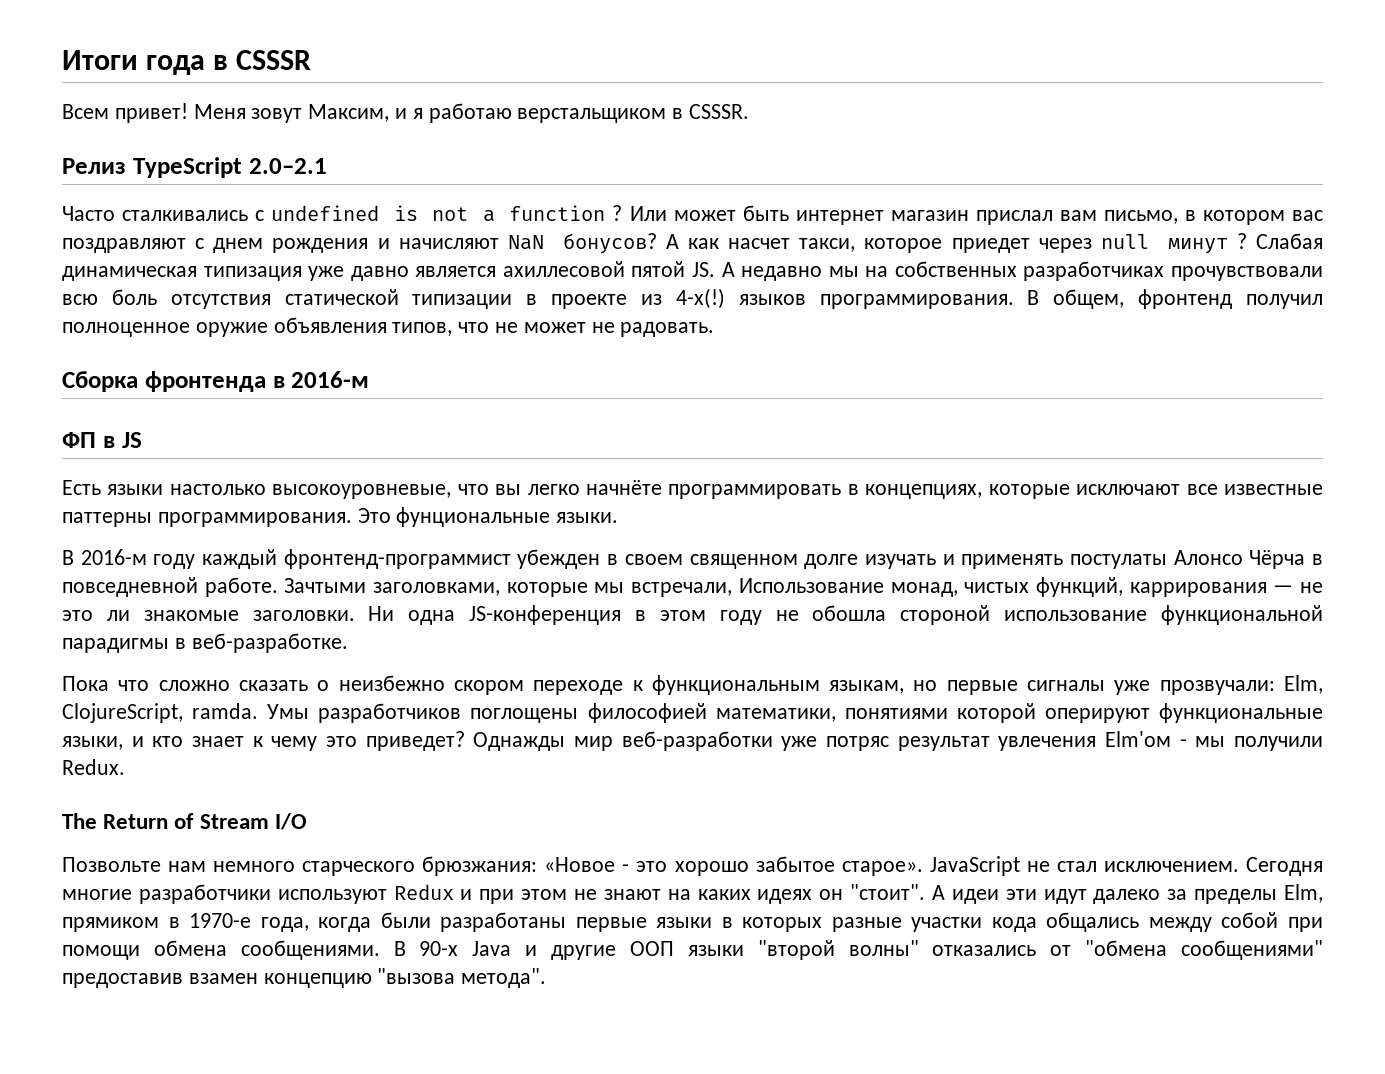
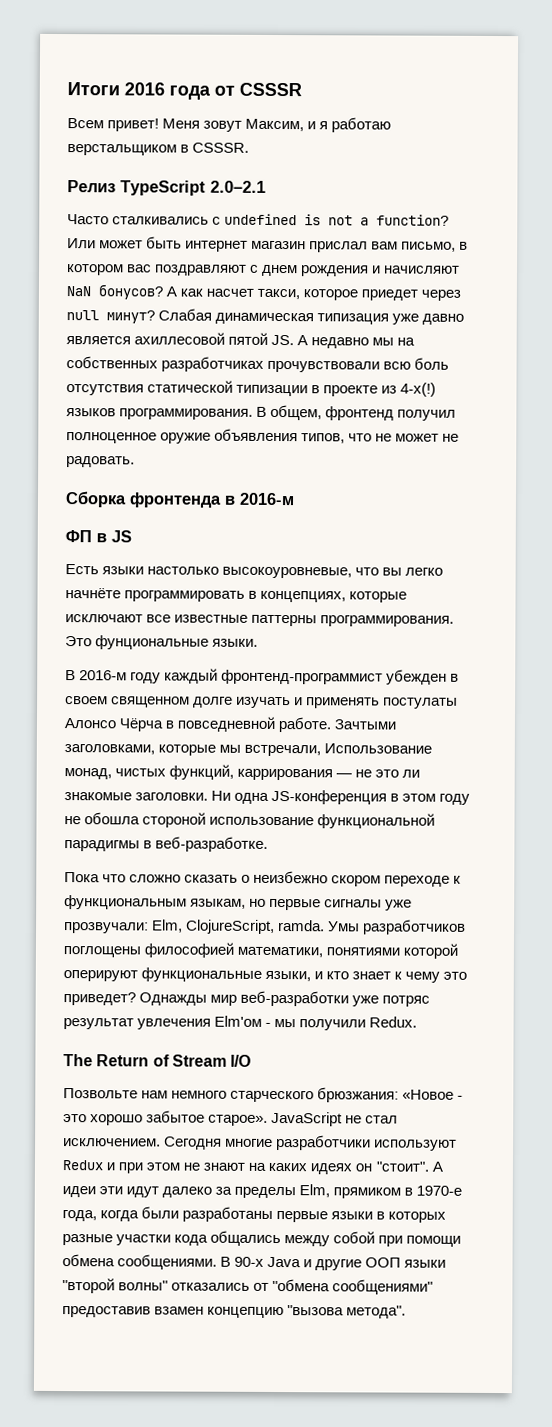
[145,55,228,75] года в -> [124,82,235,100] 2016 года от
[509,205,623,221] function ? -> [376,214,450,226] function?
[1167,233,1247,254] минут ? -> [106,310,155,324] минут?

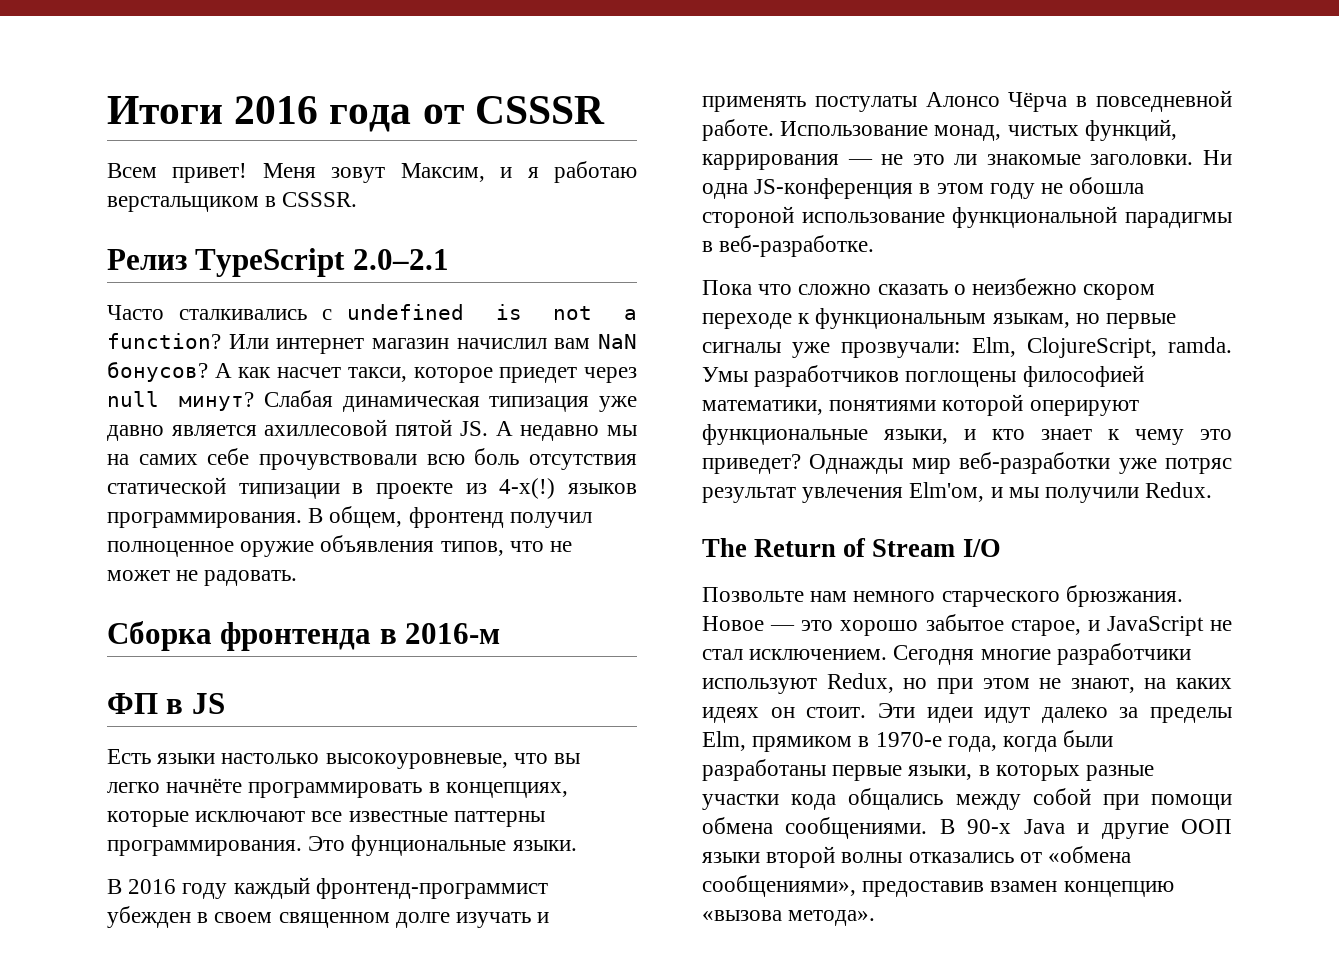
[99,236,469,253] [66,264,461,277] может быть интернет магазин прислал вам письмо, в котором вас поздравляют с днем рождения и начисляют -> [276,338,591,354] интернет магазин начислил вам
[66,356,265,372] собственных разработчиках -> [138,448,250,465] самих себе
[79,670,128,681] 2016-м -> [128,879,177,894] 2016
[334,719,397,730] [64,744,322,757] Зачтыми заголовками, которые мы встречали, -> (774, 130) none
[214,1015,272,1027] Elm'ом - -> [909,482,1003,502] Elm'ом, и
[317,1087,464,1103] брюзжания: «Новое - -> [1065,585,1183,607] [702,616,796,631] брюзжания. Новое —
[208,1114,269,1126] старое». -> [1010,620,1100,636] старое, и
[62,1160,116,1171] Redux и -> [826,673,928,693] Redux, но
[203,1162,246,1171] знают -> [1070,678,1135,693] знают,
[375,1161,443,1172] [62,1186,124,1198] "стоит". А идеи эти -> [806,703,973,723] стоит. Эти идеи
[331,1211,374,1220] языки -> [908,765,973,780] языки,
[62,1278,434,1295] "второй волны" отказались от "обмена сообщениями" -> [766,846,1132,868] [702,875,856,897] второй волны отказались от «обмена сообщениями»,
[287,1305,407,1319] "вызова метода". -> [702,910,876,926] «вызова метода».

